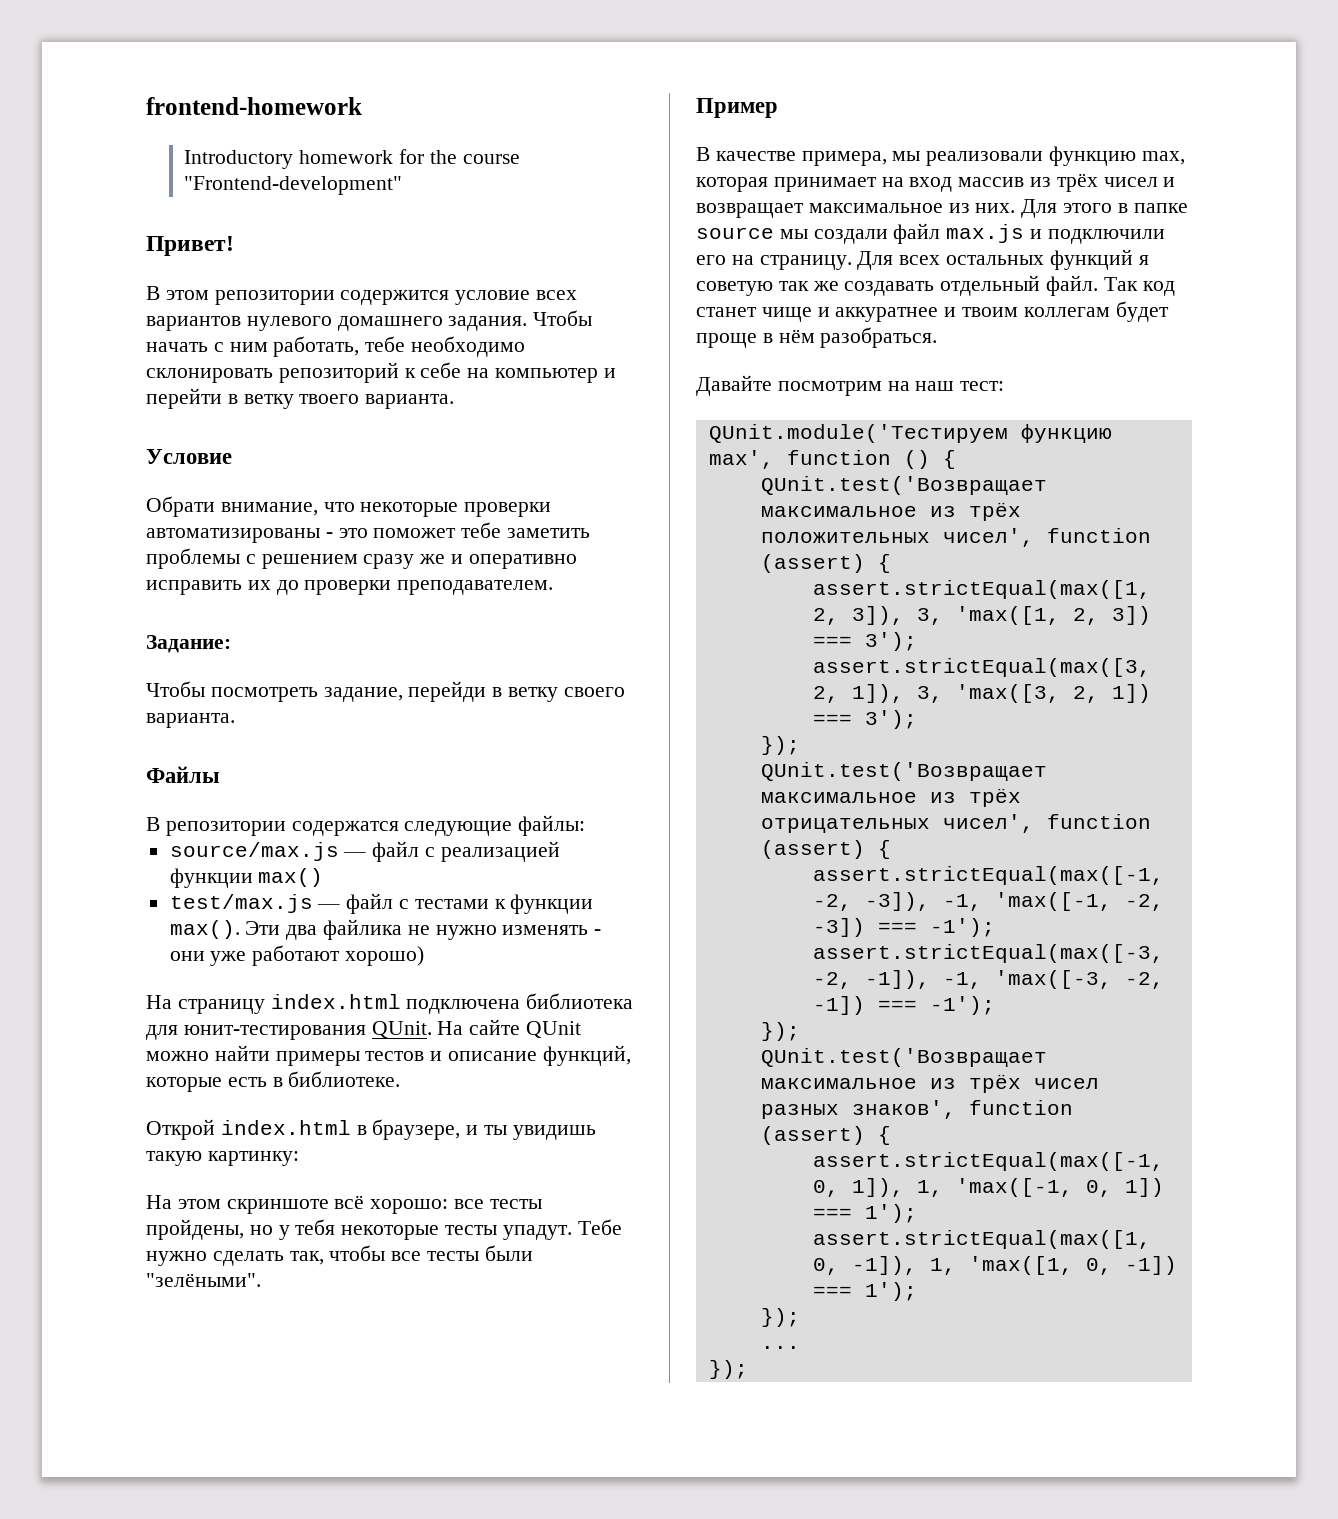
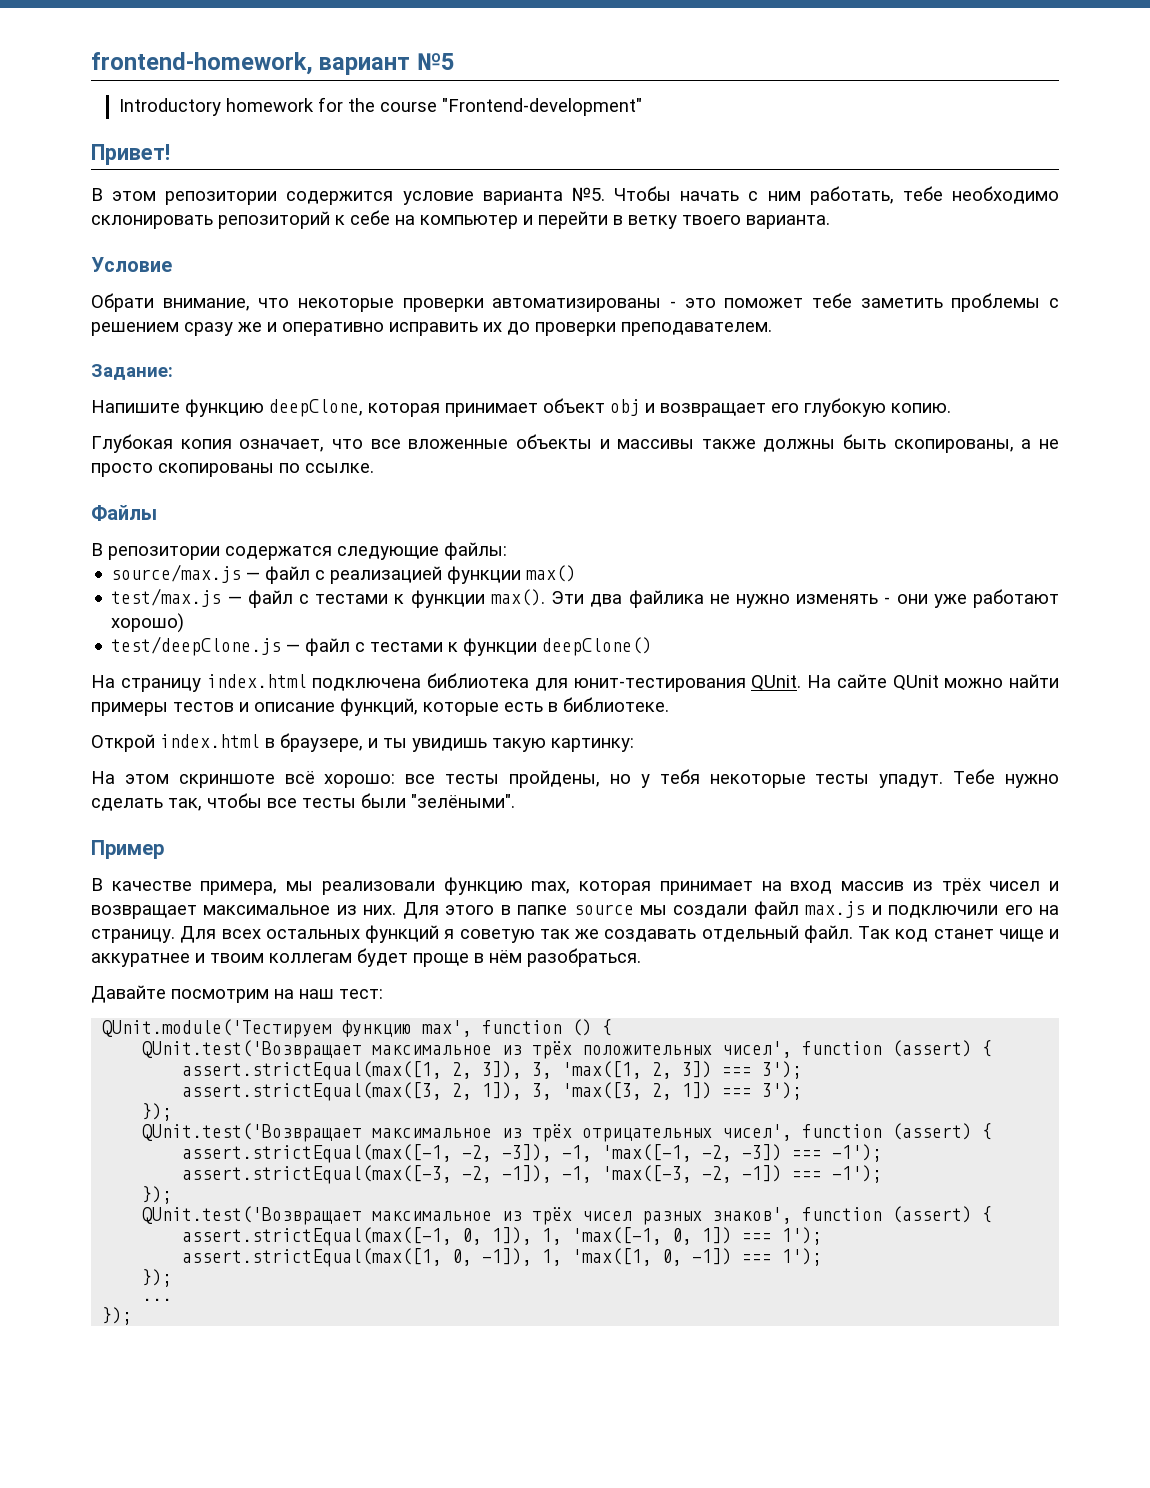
[146,97,362,115] frontend-homework -> [91,52,454,75] frontend-homework, вариант №5
[536,290,578,300] [146,316,528,331] всех вариантов нулевого домашнего задания. -> [482,187,605,205] варианта №5.
[146,681,625,702] [146,713,235,728] Чтобы посмотреть задание, перейди в ветку своего варианта. -> [91,398,951,417] [91,434,1059,453] [91,463,374,477] Напишите функцию deepClone, которая принимает объект obj и возвращает его глубокую копию. // Глубокая копия означает, что все вложенные объекты и массивы также должны быть скопированы, а не просто скопированы по ссылке.
(425, 956) none -> [111,636,653,656] // test/deepClone.js — файл с тестами к функции deepClone()

